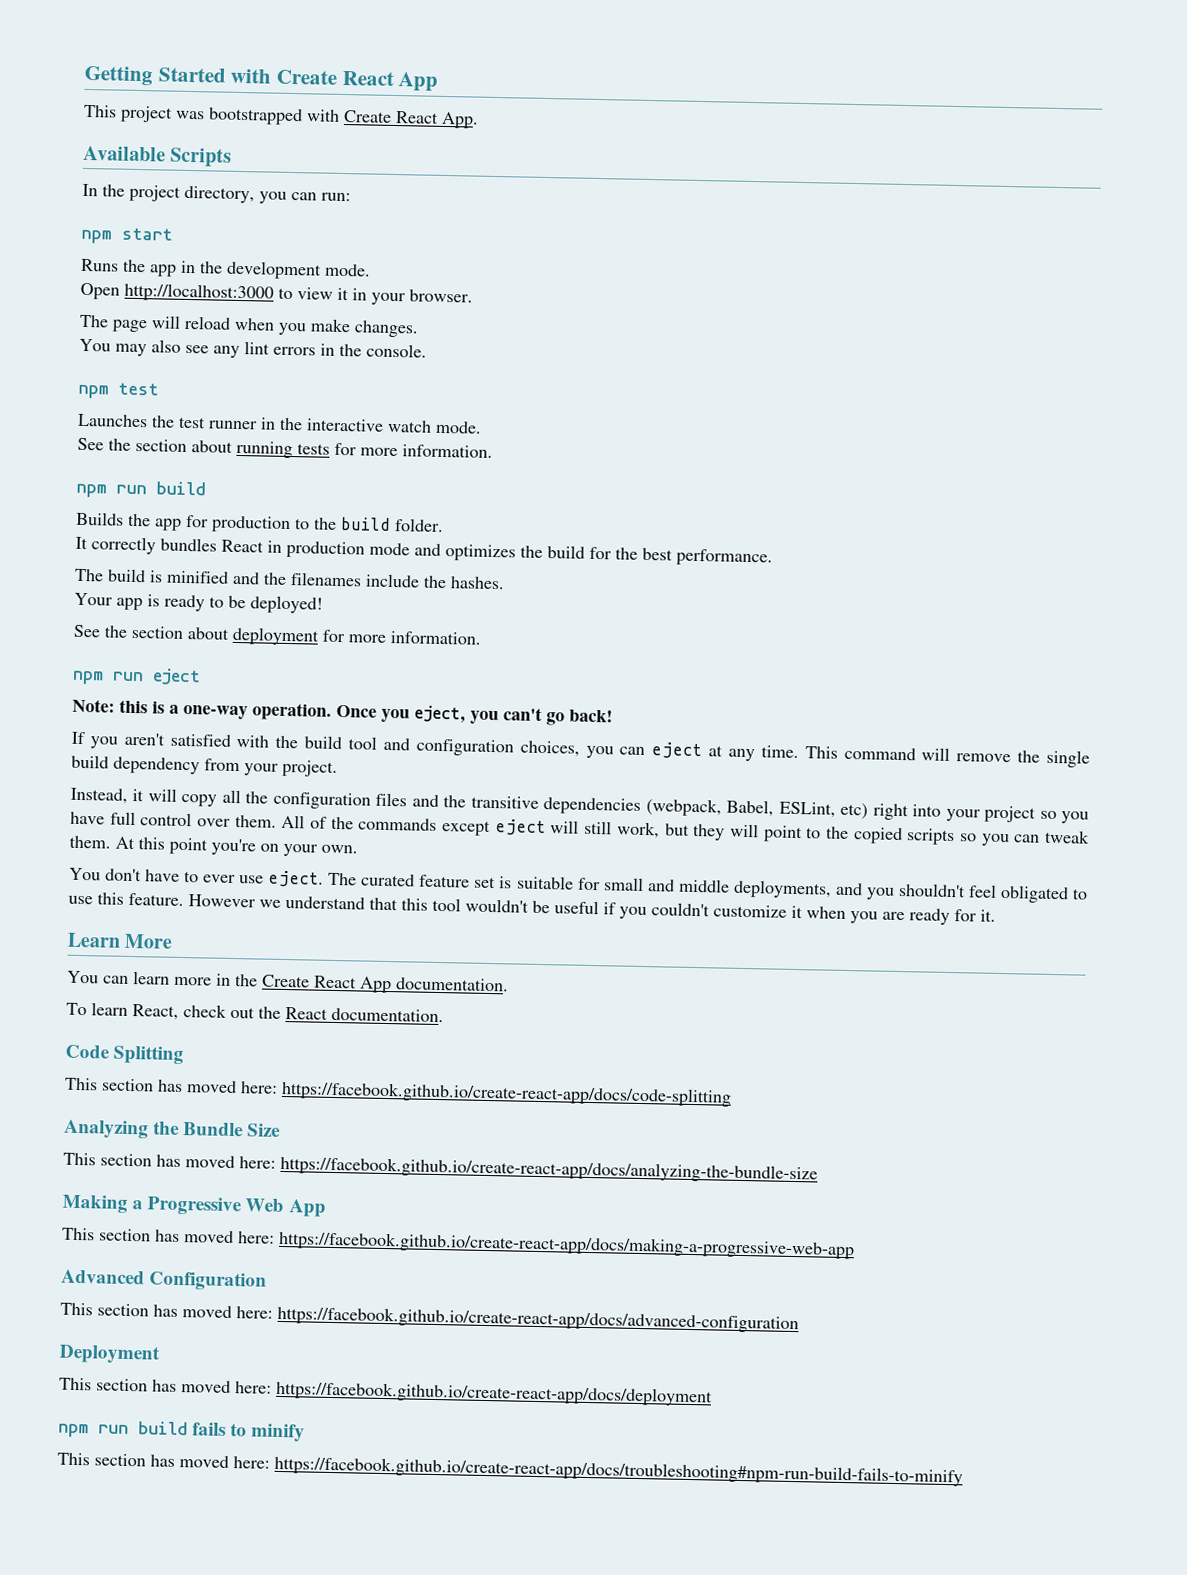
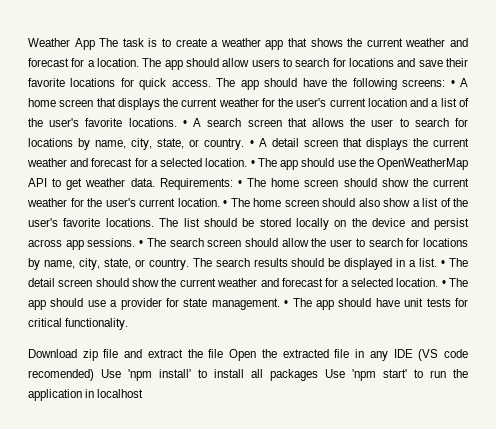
[84,65,439,92] [84,104,479,129] [83,145,233,167] [82,183,351,204] [81,227,173,244] [81,258,371,280] [80,282,473,306] [79,314,419,338] [79,338,427,358] [78,382,159,399] [77,413,482,434] [77,437,493,459] [76,481,206,498] [76,511,444,534] [75,536,773,567] [74,568,505,590] [74,592,323,614] [73,624,482,646] [72,668,201,686] [72,698,613,726] [71,731,1090,768] [71,754,338,777] [70,787,1089,824] [70,811,1090,847] [69,835,358,857] [69,867,1089,904] [68,892,996,925] [67,932,174,949] [67,970,509,994] [66,1002,444,1023] [65,1044,185,1065] [64,1077,732,1107] [64,1119,282,1139] [63,1152,818,1184] [62,1194,326,1217] [62,1227,855,1260] [61,1269,268,1291] [60,1302,799,1334] [59,1344,160,1364] [59,1377,713,1407] [58,1421,306,1442] [57,1452,963,1487] Getting Started with Create React App // This project was bootstrapped with Create React App. // Available Scripts // In the project directory, you can run: // npm start // Runs the app in the development mode. // Open http://localhost:3000 to view it in your browser. // The page will reload when you make changes. // You may also see any lint errors in the console. // npm test // Launches the test runner in the interactive watch mode. // See the section about running tests for more information. // npm run build // Builds the app for production to the build folder. // It correctly bundles React in production mode and optimizes the build for the best performance. // The build is minified and the filenames include the hashes. // Your app is ready to be deployed! // See the section about deployment for more information. // npm run eject // Note: this is a one-way operation. Once you eject, you can't go back! // If you aren't satisfied with the build tool and configuration choices, you can eject at any time. This command will remove the single build dependency from your project. // Instead, it will copy all the configuration files and the transitive dependencies (webpack, Babel, ESLint, etc) right into your project so you have full control over them. All of the commands except eject will still work, but they will point to the copied scripts so you can tweak them. At this point you're on your own. // You don't have to ever use eject. The curated feature set is suitable for small and middle deployments, and you shouldn't feel obligated to use this feature. However we understand that this tool wouldn't be useful if you couldn't customize it when you are ready for it. // Learn More // You can learn more in the Create React App documentation. // To learn React, check out the React documentation. // Code Splitting // This section has moved here: https://facebook.github.io/create-react-app/docs/code-splitting // Analyzing the Bundle Size // This section has moved here: https://facebook.github.io/create-react-app/docs/analyzing-the-bundle-size // Making a Progressive Web App // This section has moved here: https://facebook.github.io/create-react-app/docs/making-a-progressive-web-app // Advanced Configuration // This section has moved here: https://facebook.github.io/create-react-app/docs/advanced-configuration // Deployment // This section has moved here: https://facebook.github.io/create-react-app/docs/deployment // npm run build fails to minify // This section has moved here: https://facebook.github.io/create-react-app/docs/troubleshooting#npm-run-build-fails-to-minify -> [28,38,469,50] [28,58,468,70] [28,78,468,90] [28,98,469,110] [28,118,469,127] [28,138,469,150] [27,158,468,170] [28,178,469,190] [27,198,468,207] [28,218,469,230] [28,238,469,250] [28,258,468,270] [28,278,468,287] [28,298,468,310] [28,318,129,330] [28,349,469,361] [28,369,468,381] [28,389,144,401] Weather App The task is to create a weather app that shows the current weather and forecast for a location. The app should allow users to search for locations and save their favorite locations for quick access. The app should have the following screens: • A home screen that displays the current weather for the user's current location and a list of the user's favorite locations. • A search screen that allows the user to search for locations by name, city, state, or country. • A detail screen that displays the current weather and forecast for a selected location. • The app should use the OpenWeatherMap API to get weather data. Requirements: • The home screen should show the current weather for the user's current location. • The home screen should also show a list of the user's favorite locations. The list should be stored locally on the device and persist across app sessions. • The search screen should allow the user to search for locations by name, city, state, or country. The search results should be displayed in a list. • The detail screen should show the current weather and forecast for a selected location. • The app should use a provider for state management. • The app should have unit tests for critical functionality. // Download zip file and extract the file Open the extracted file in any IDE (VS code recomended) Use 'npm install' to install all packages Use 'npm start' to run the application in localhost

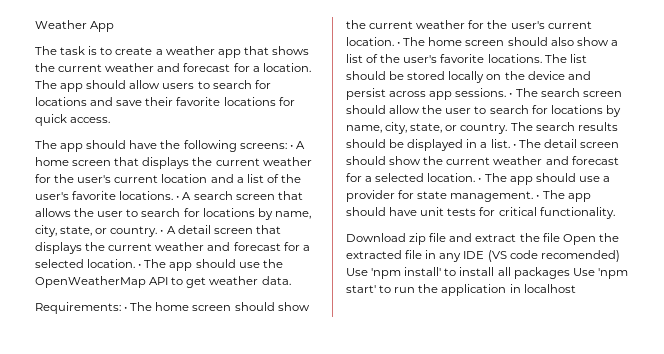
(95, 44) none -> (115, 26) //
(211, 83) none -> (111, 120) //
(155, 182) none -> (291, 280) //

